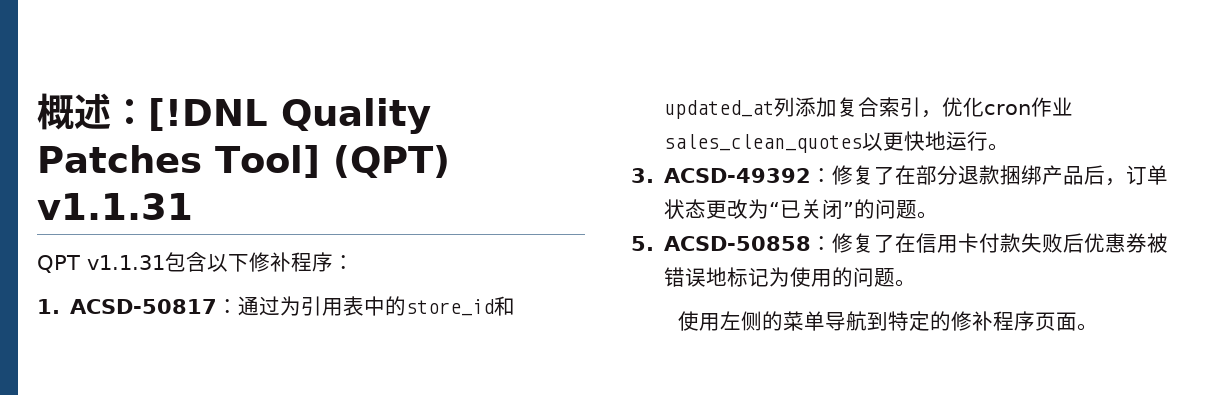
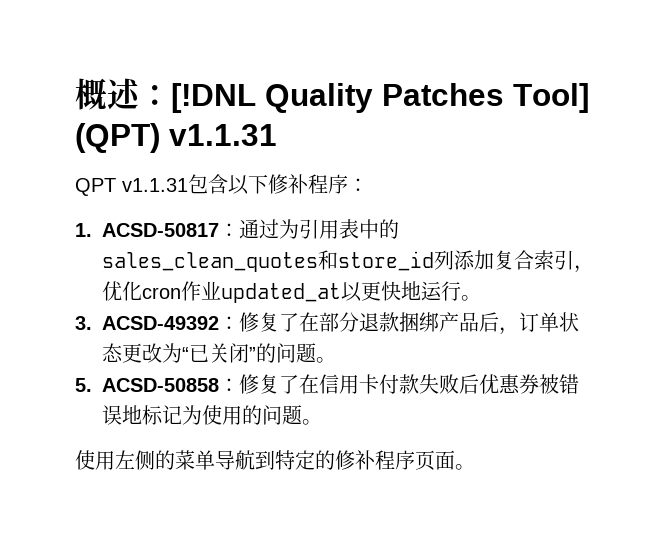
[406,296,516,316] [664,100,775,119] store_id和updated_at -> [102,250,434,272] sales_clean_quotes和store_id
[664,134,863,153] sales_clean_quotes -> [221,283,341,303] updated_at

